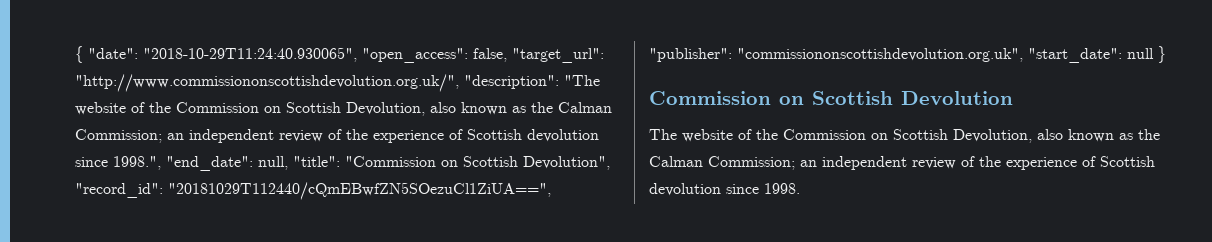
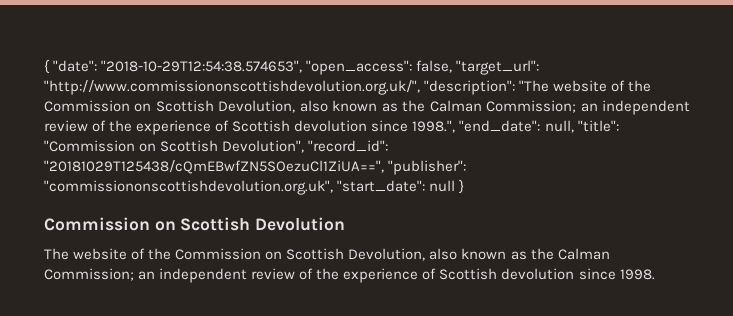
[143,47,357,62] "2018-10-29T11:24:40.930065", -> [101,60,303,73] "2018-10-29T12:54:38.574653",
[168,182,551,200] "20181029T112440/cQmEBwfZN5SOezuCl1ZiUA==", -> [44,160,384,174] "20181029T125438/cQmEBwfZN5SOezuCl1ZiUA==",

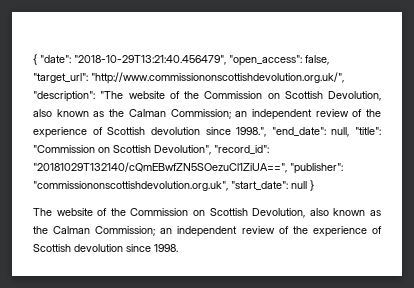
[101,60,303,73] "2018-10-29T12:54:38.574653", -> [74,55,226,65] "2018-10-29T13:21:40.456479",
[44,160,384,174] "20181029T125438/cQmEBwfZN5SOezuCl1ZiUA==", -> [33,162,287,173] "20181029T132140/cQmEBwfZN5SOezuCl1ZiUA==",
[44,217,346,231] // Commission on Scottish Devolution -> (314, 185) none

